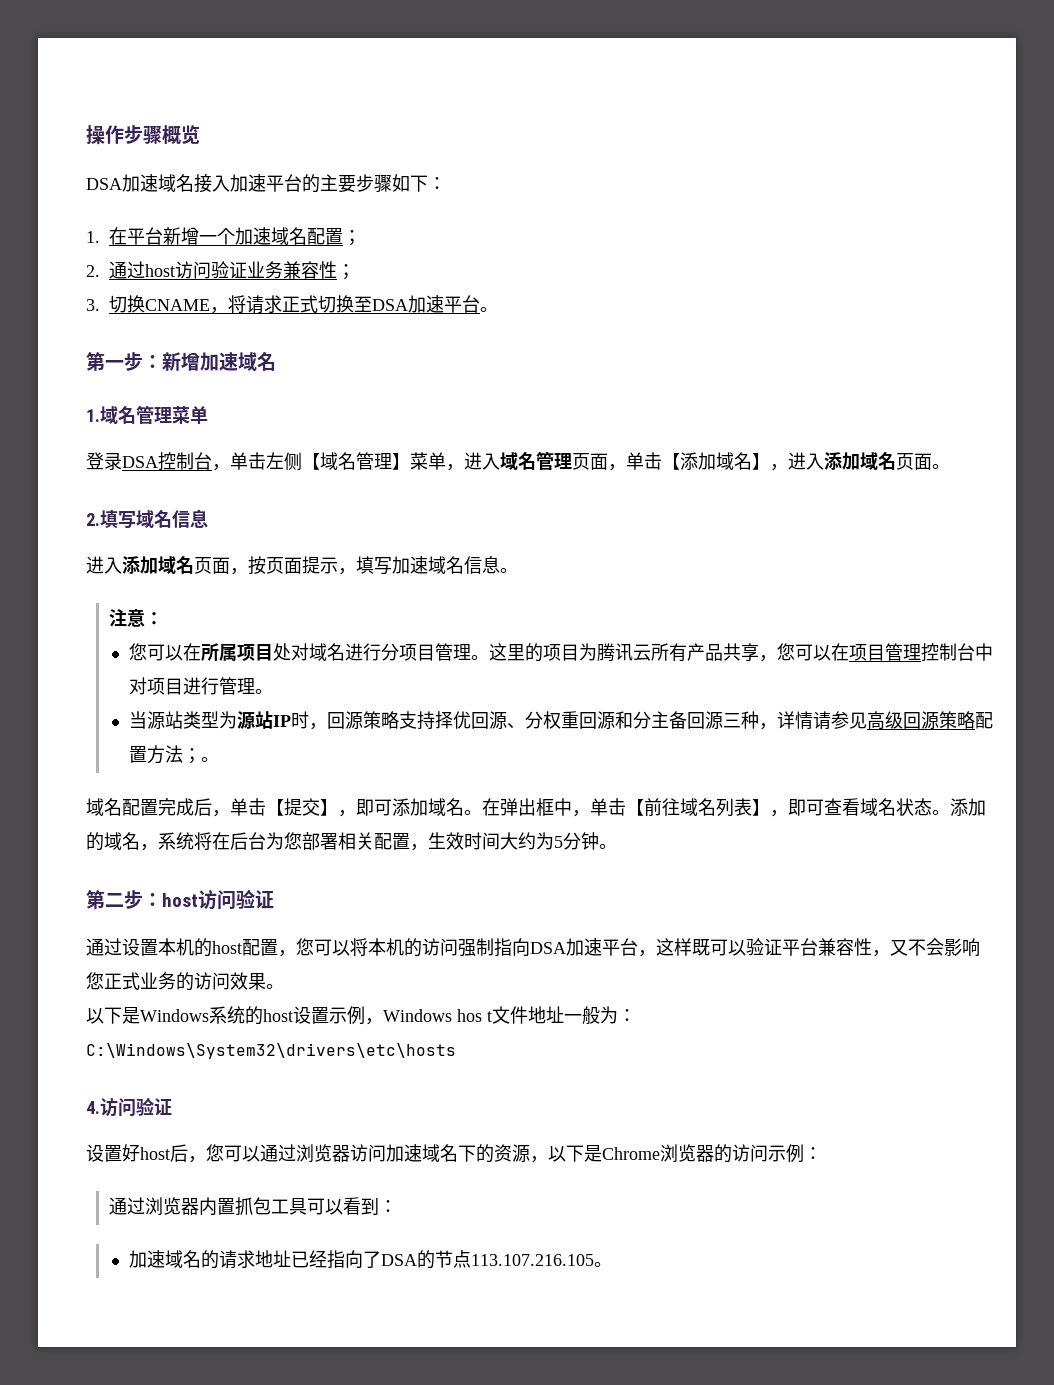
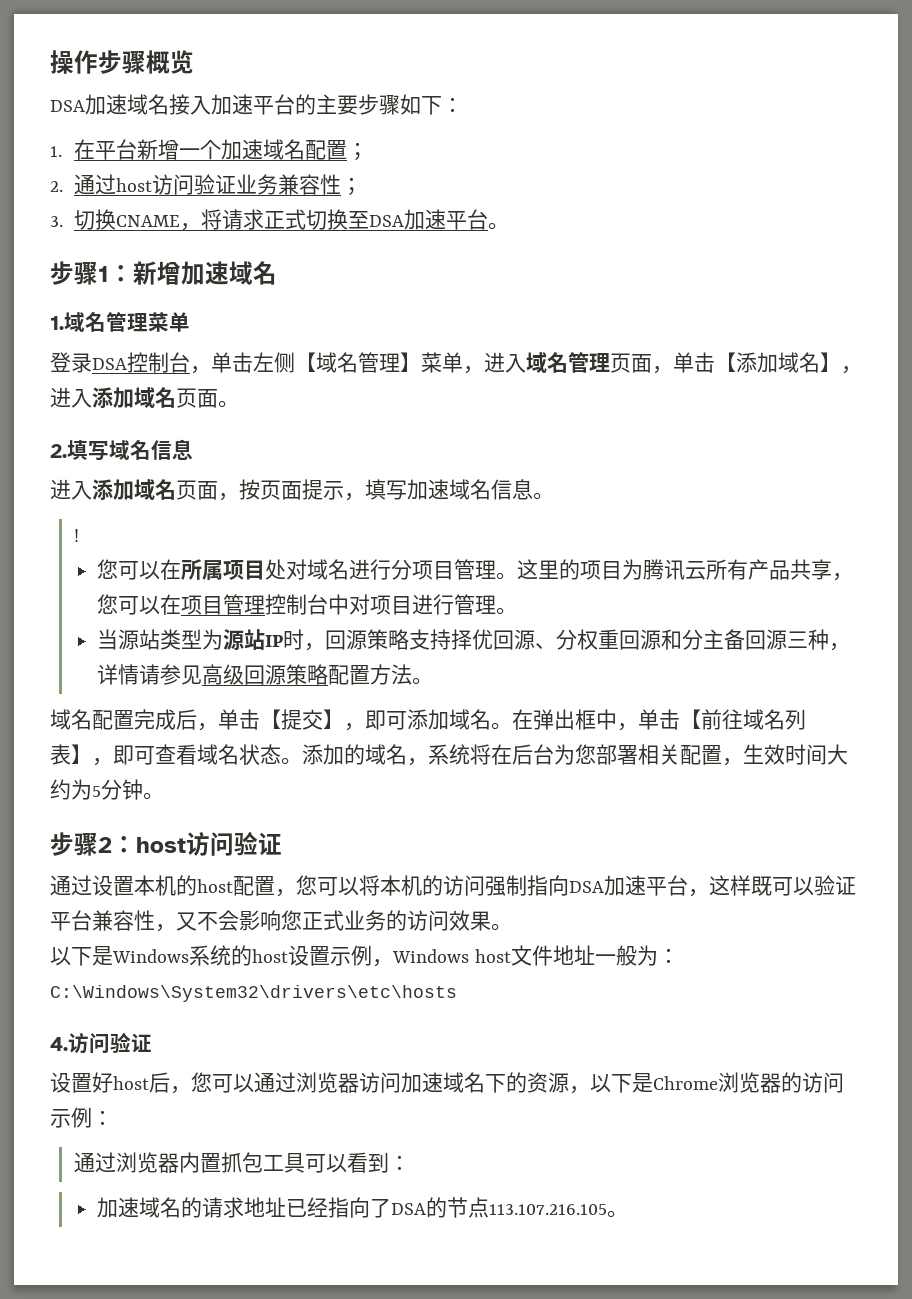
[86,352,143,371] 第一步 -> [50,261,109,285] 步骤1
[108,609,163,627] 注意： -> [73,529,79,542] !
[182,748,201,764] ； -> (412, 674) none
[86,890,143,909] 第二步 -> [50,832,112,856] 步骤2
[457,1009,492,1022] hos t -> [474,949,511,963] host

